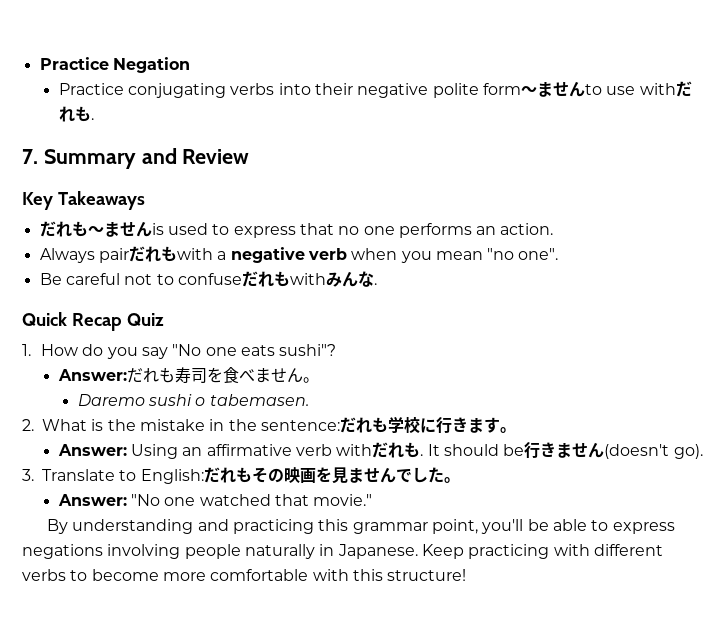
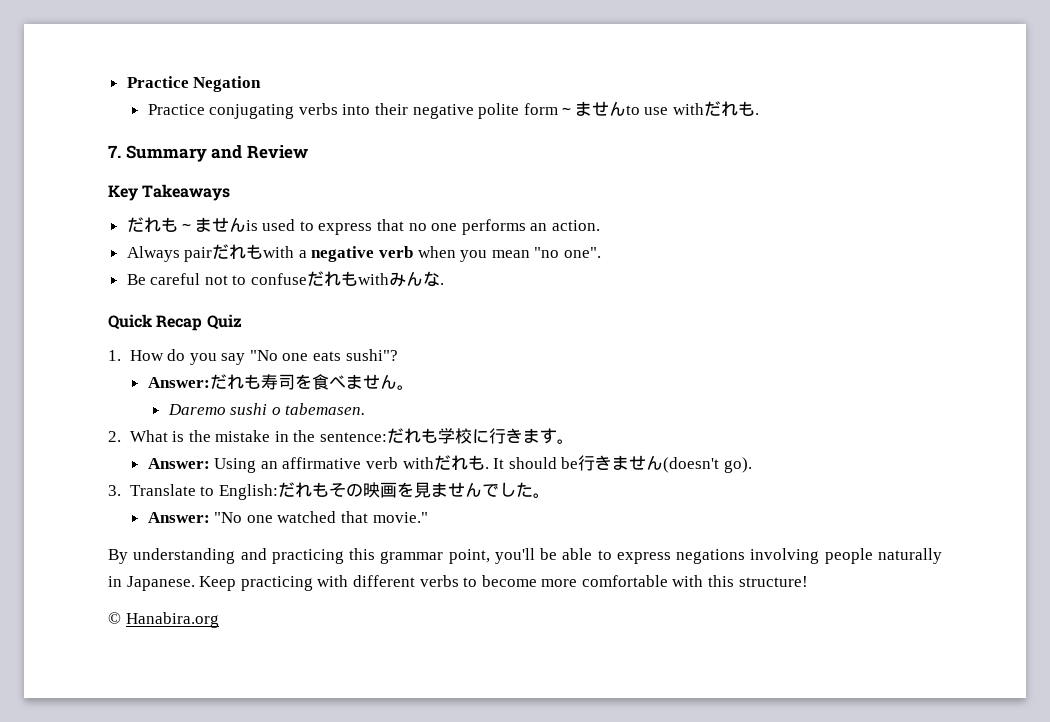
(467, 575) none -> [108,612,219,628] // © Hanabira.org

